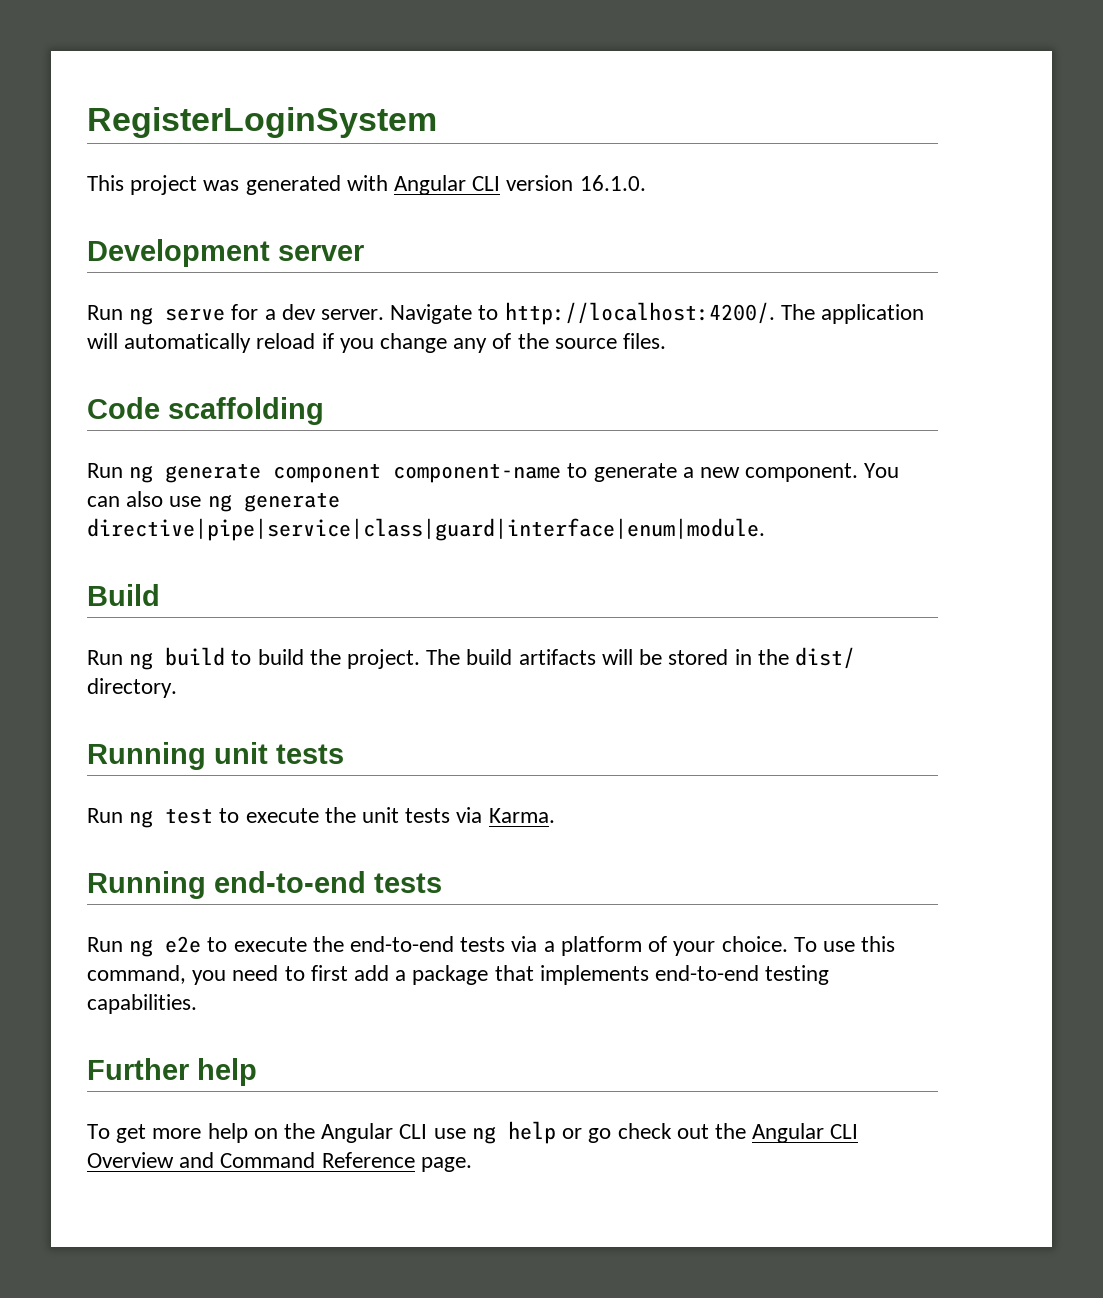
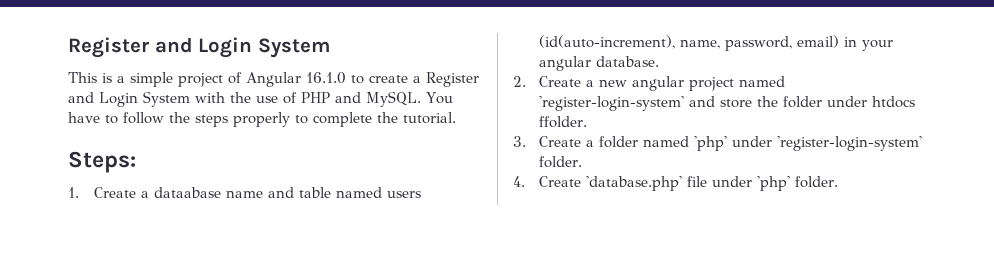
[87,107,437,138] [87,175,646,195] [87,239,364,267] [87,302,925,325] [87,333,667,353] [87,397,324,425] [87,463,900,483] [87,491,340,512] [87,518,765,541] [87,584,160,606] [87,647,855,670] [87,678,177,698] [87,742,344,770] [87,807,555,828] [87,871,442,899] [87,936,896,957] [87,965,830,985] [87,994,197,1014] [87,1058,257,1086] [87,1121,859,1144] [87,1152,472,1172] RegisterLoginSystem // This project was generated with Angular CLI version 16.1.0. // Development server // Run ng serve for a dev server. Navigate to http://localhost:4200/. The application will automatically reload if you change any of the source files. // Code scaffolding // Run ng generate component component-name to generate a new component. You can also use ng generate directive|pipe|service|class|guard|interface|enum|module. // Build // Run ng build to build the project. The build artifacts will be stored in the dist/ directory. // Running unit tests // Run ng test to execute the unit tests via Karma. // Running end-to-end tests // Run ng e2e to execute the end-to-end tests via a platform of your choice. To use this command, you need to first add a package that implements end-to-end testing capabilities. // Further help // To get more help on the Angular CLI use ng help or go check out the Angular CLI Overview and Command Reference page. -> [68,37,330,58] [68,72,479,87] [68,91,453,107] [68,112,456,127] [68,151,136,173] [68,187,422,198] [539,35,894,51] [539,56,660,71] [513,76,786,91] [539,96,916,111] [539,116,588,128] [513,136,923,151] [539,156,583,168] [513,176,839,191] Register and Login System // This is a simple project of Angular 16.1.0 to create a Register and Login System with the use of PHP and MySQL. You have to follow the steps properly to complete the tutorial. // Steps: // 1. Create a dataabase name and table named users (id(auto-increment), name, password, email) in your angular database. // 2. Create a new angular project named 'register-login-system' and store the folder under htdocs ffolder. // 3. Create a folder named 'php' under 'register-login-system' folder. // 4. Create 'database.php' file under 'php' folder.

